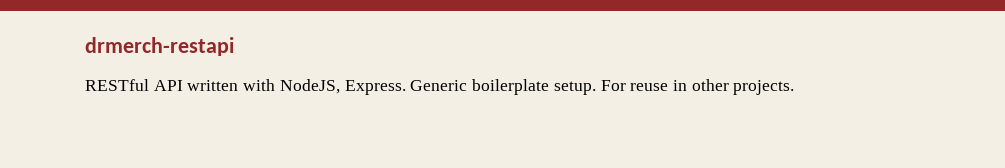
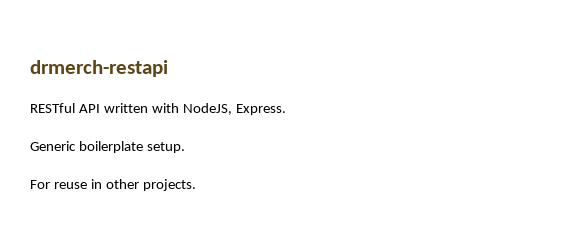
(406, 87) none -> (286, 109) //
(596, 88) none -> (185, 147) //

